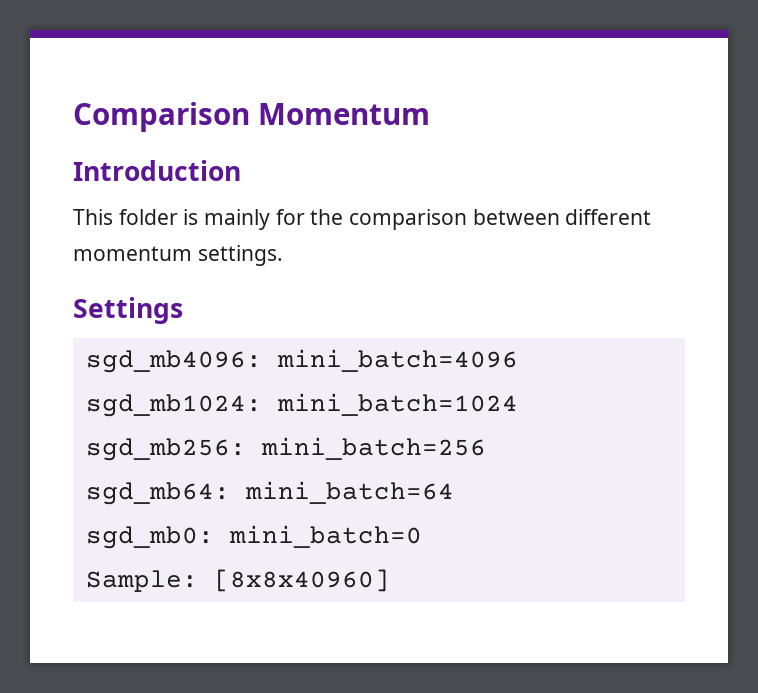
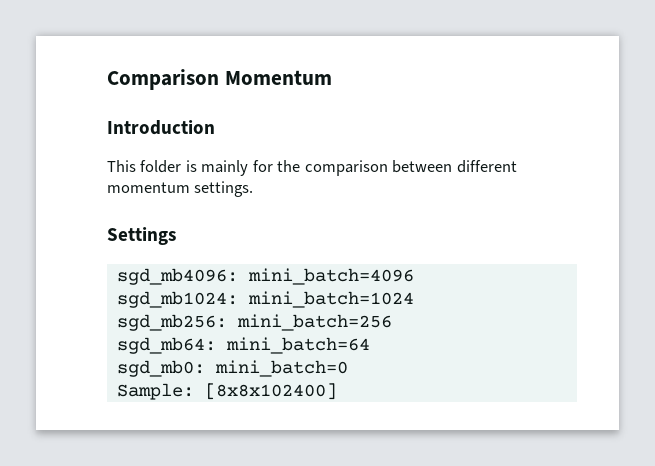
[213,569,390,592] [8x8x40960] -> [204,383,337,400] [8x8x102400]

